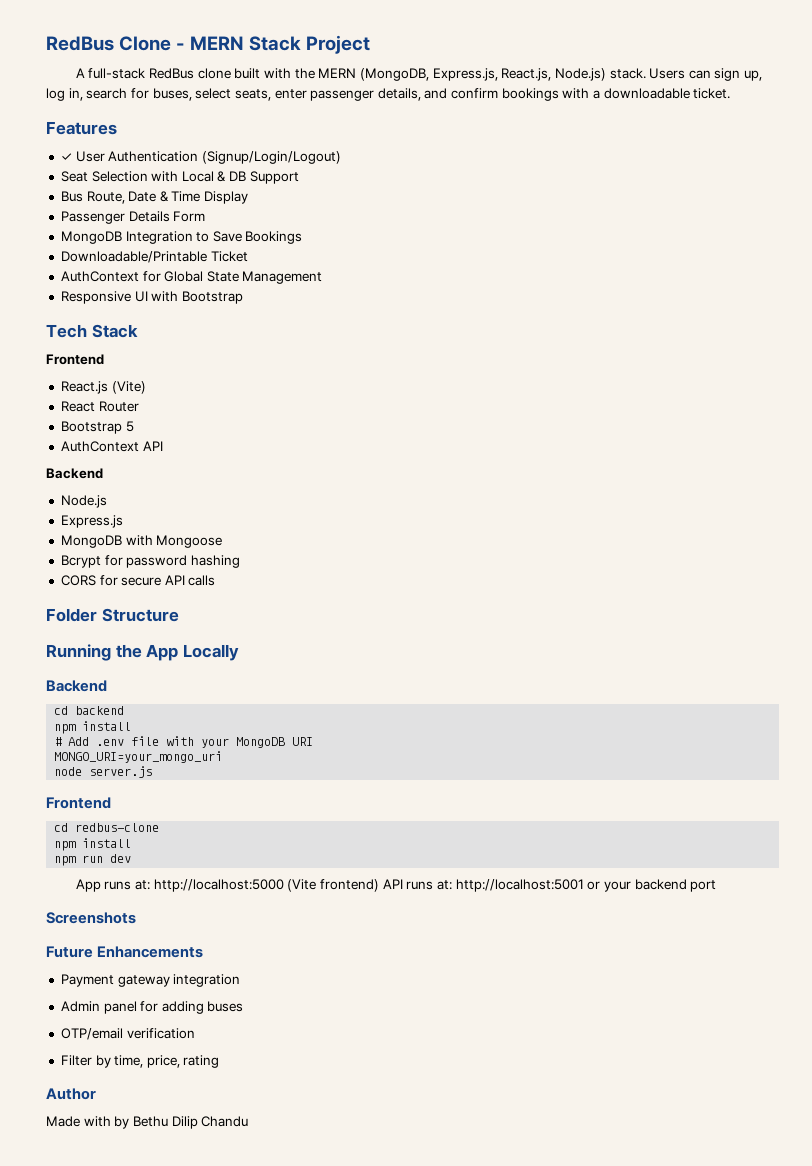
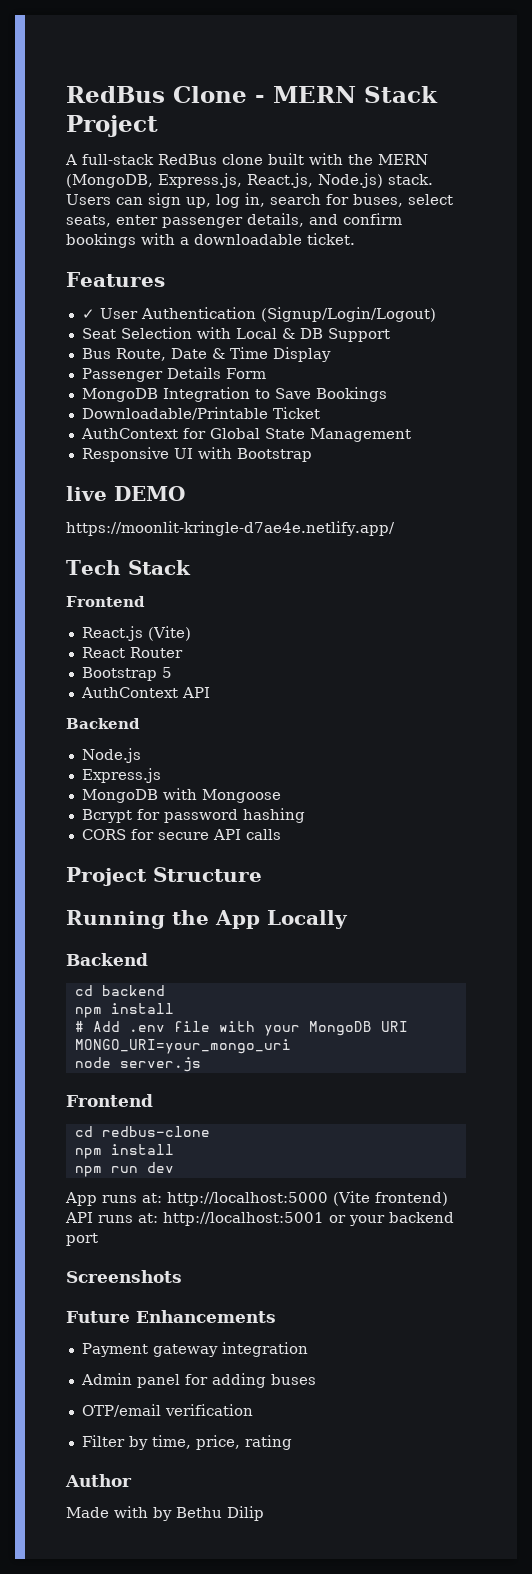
(243, 297) none -> [66,486,185,501] [66,521,395,536] // live DEMO // https://moonlit-kringle-d7ae4e.netlify.app/
[46,608,97,622] Folder -> [66,867,147,886] Project
[201,1116,249,1127] Chandu -> (264, 1513) none

